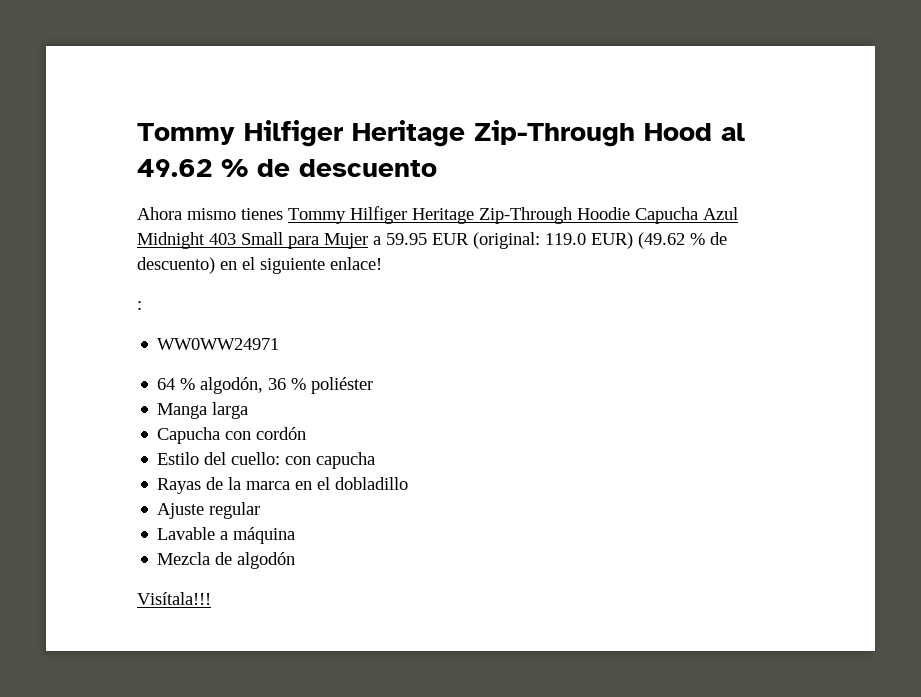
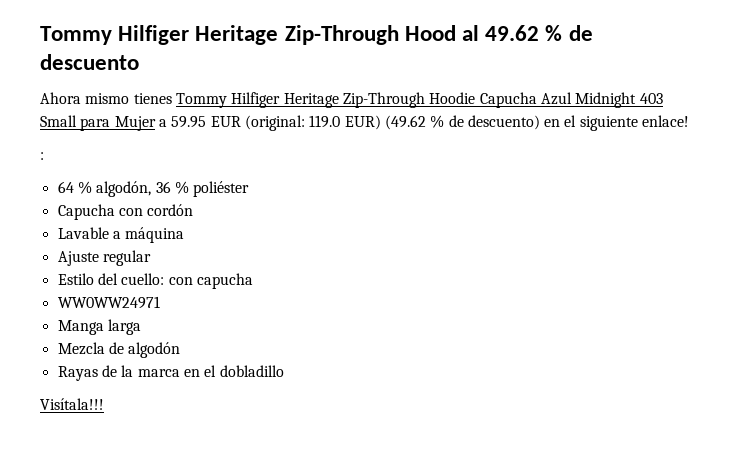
[157,338,280,350] // WW0WW24971 -> (44, 156) none
[157,402,249,419] // Manga larga -> (250, 189) none
(307, 433) none -> [57,227,185,243] [57,250,151,266] // Lavable a máquina // Ajuste regular
(376, 460) none -> [57,296,160,309] [57,319,141,335] [57,342,181,358] // WW0WW24971 // Manga larga // Mezcla de algodón
[157,502,261,519] [157,527,296,544] [157,552,296,569] // Ajuste regular // Lavable a máquina // Mezcla de algodón -> (284, 371) none

